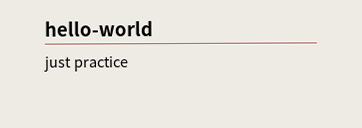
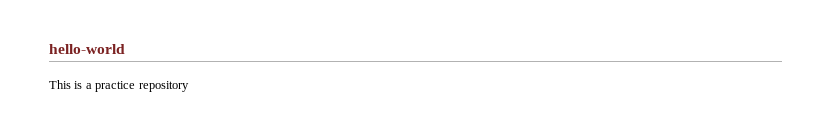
[43,56,129,72] just practice -> [49,80,189,92] This is a practice repository

